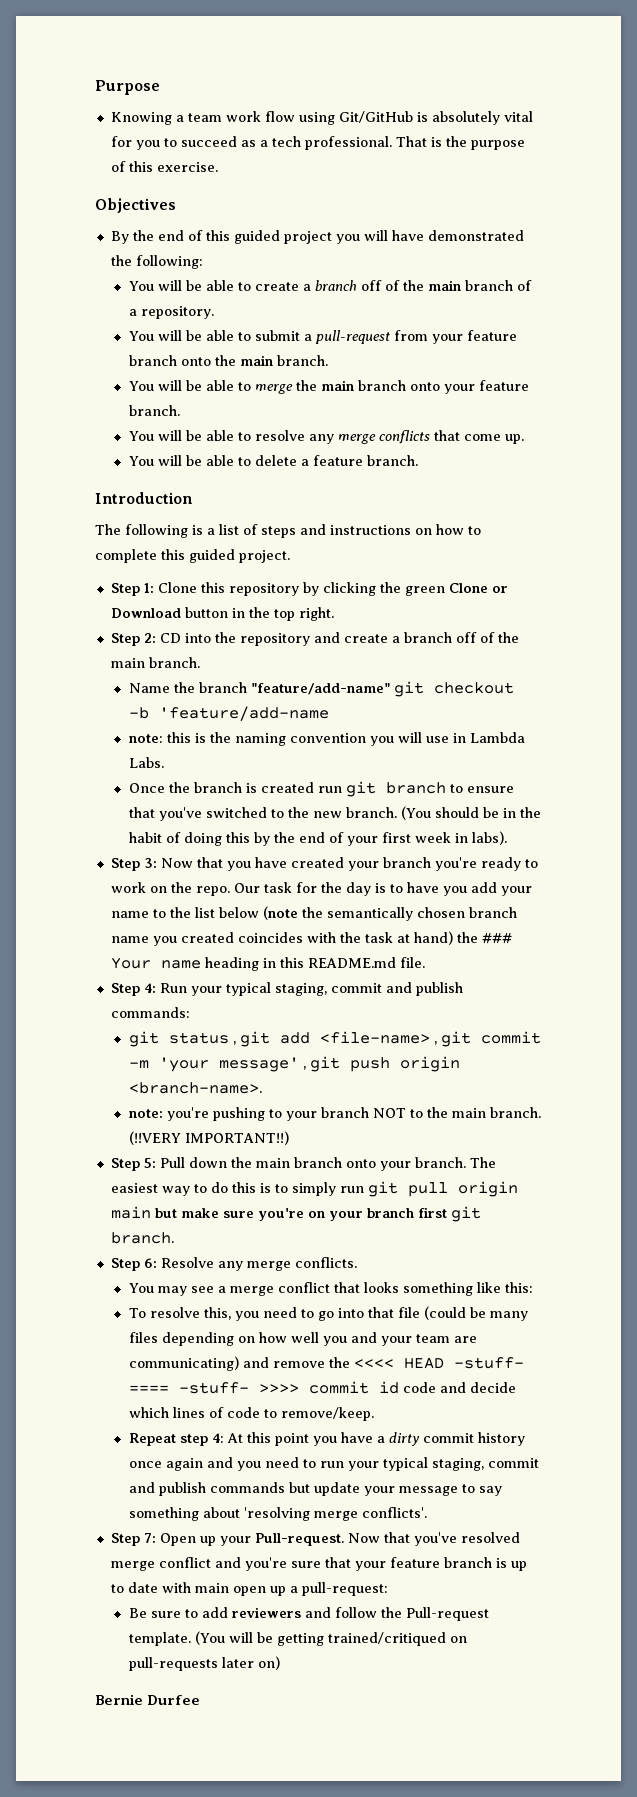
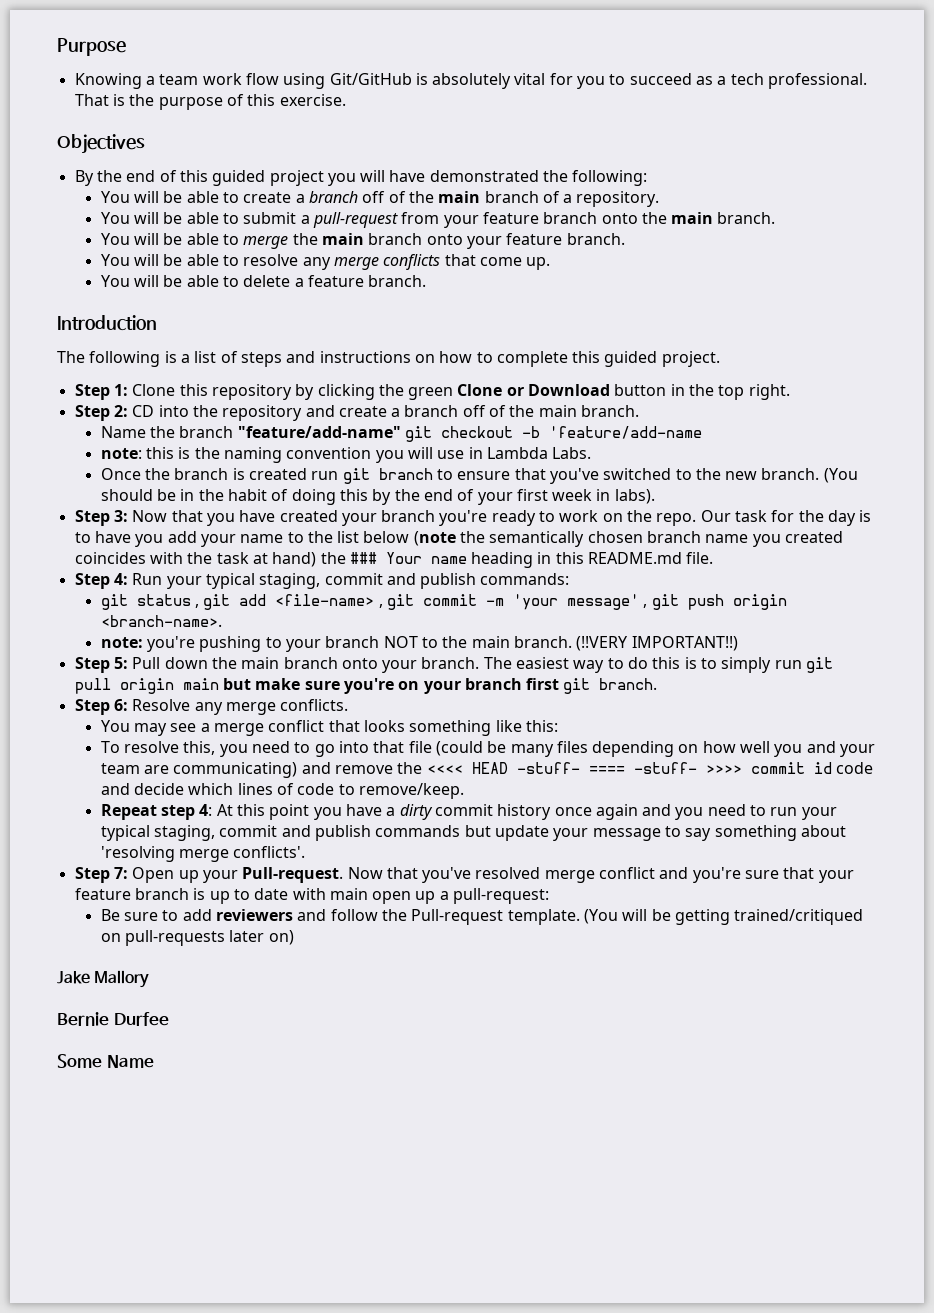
(280, 1663) none -> [57,970,150,988] // Jake Mallory
(201, 1700) none -> [57,1054,154,1068] // Some Name

